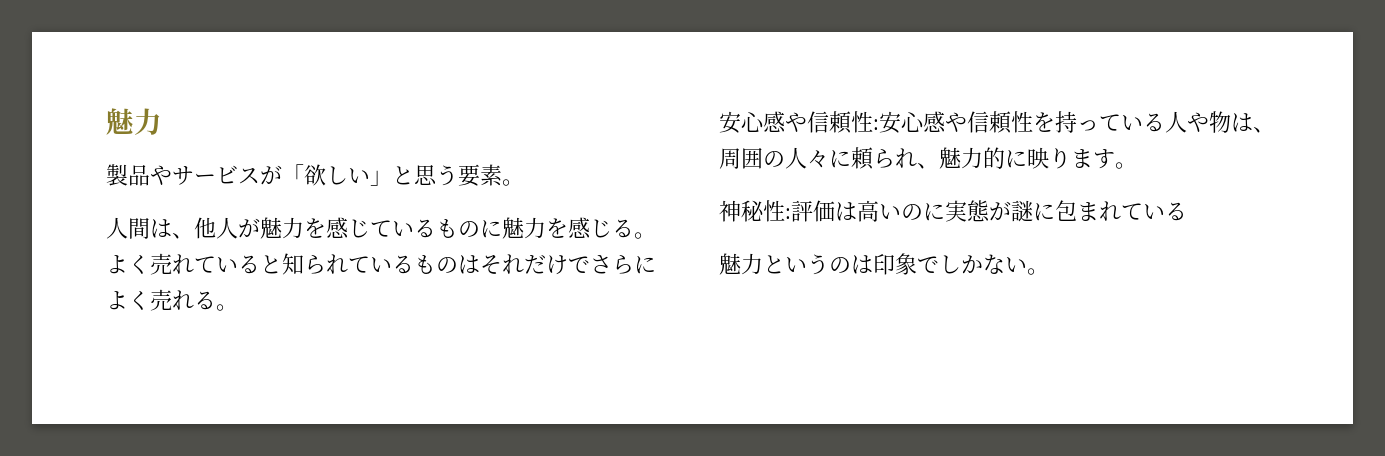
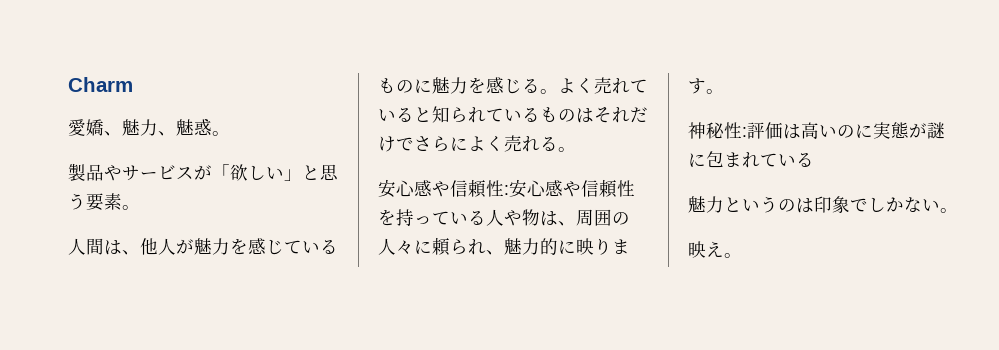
[106,108,162,135] 魅力 -> [68,77,133,92] [68,119,230,136] Charm // 愛嬌、魅力、魅惑。
(1049, 271) none -> [688,241,742,258] // 映え。

